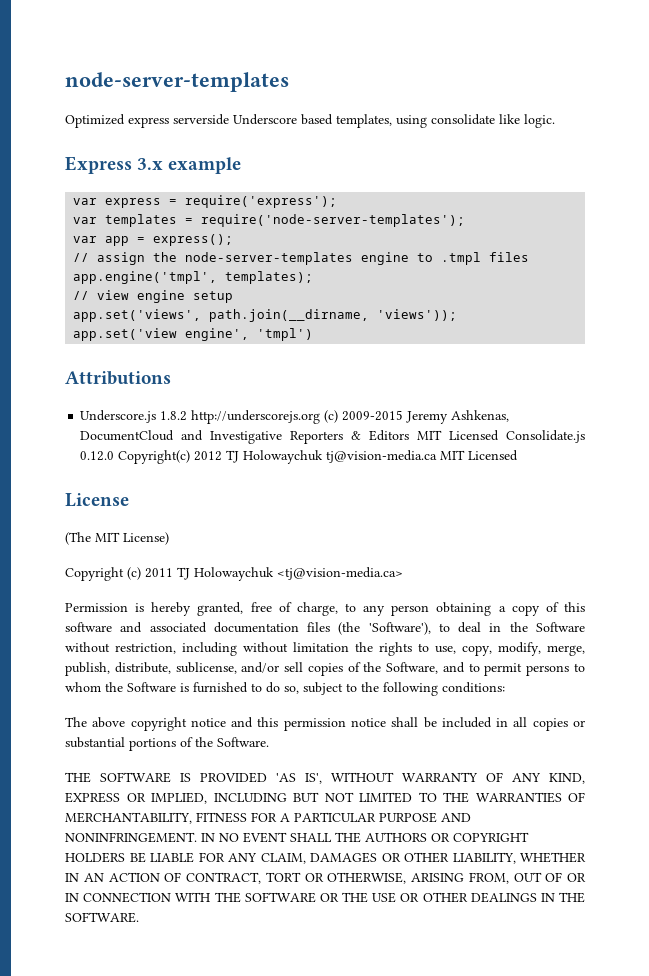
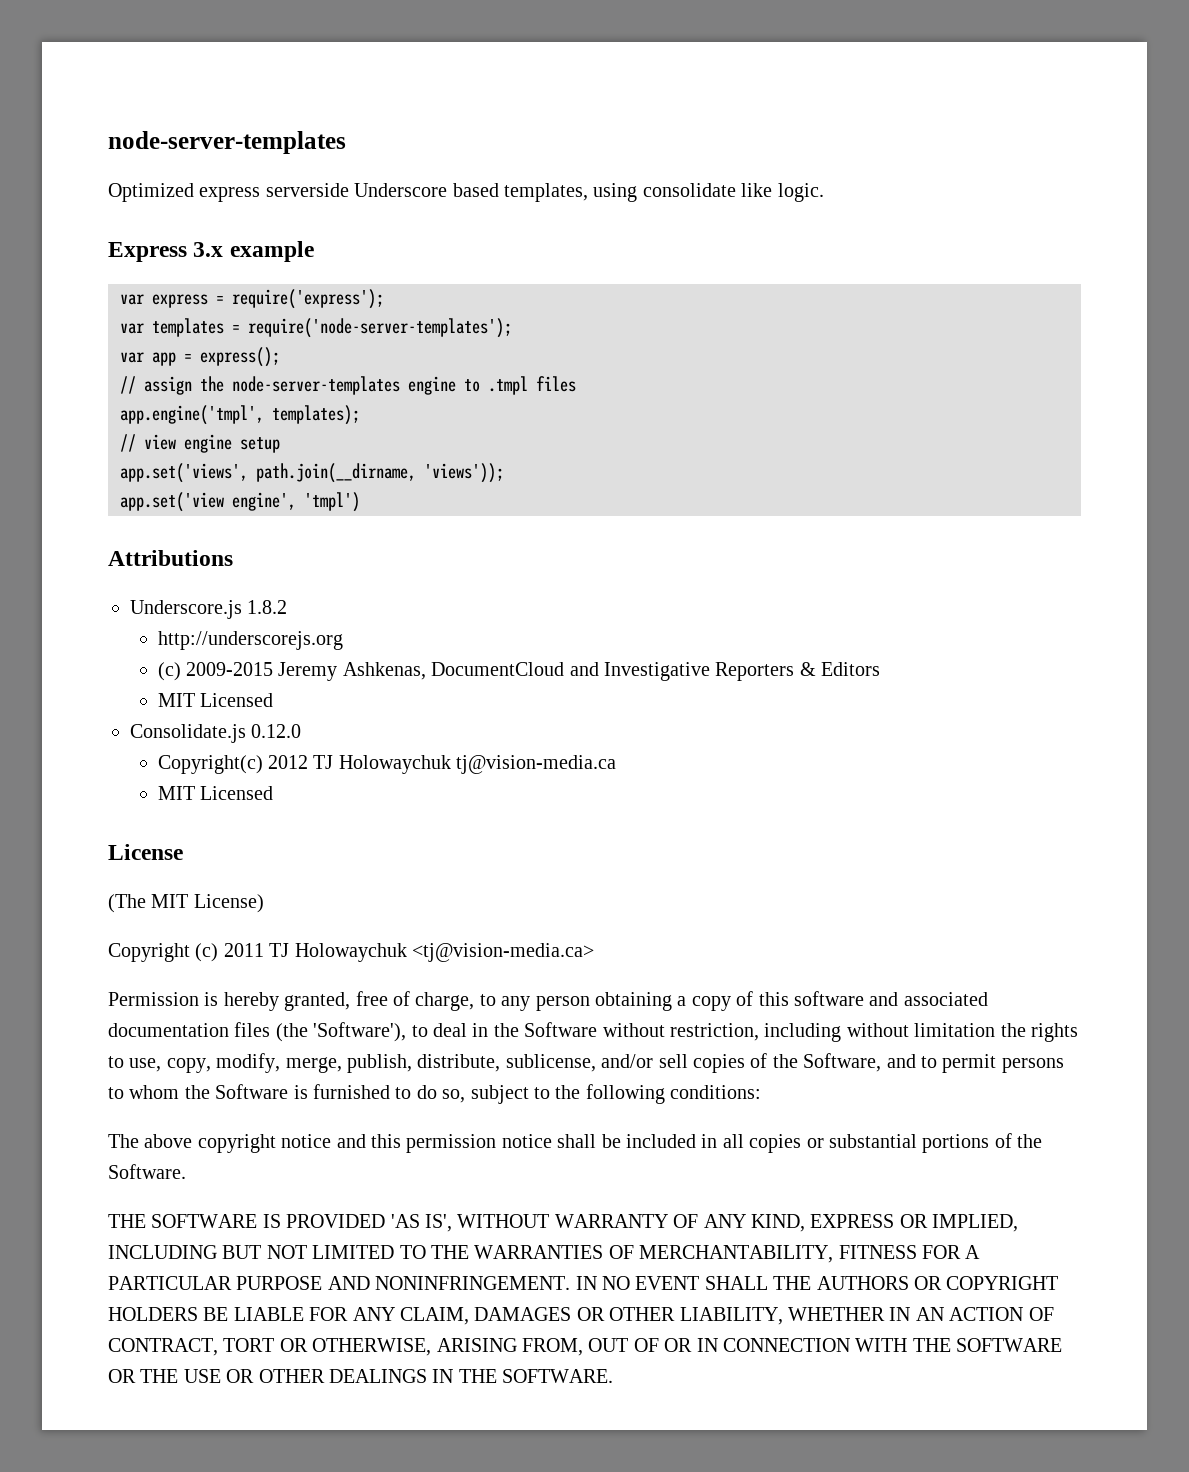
(188, 416) none -> (288, 607) //
(321, 417) none -> (343, 640) //
[417,430,500,441] MIT Licensed -> [157,693,273,707] // MIT Licensed //
(115, 456) none -> (302, 731) //
(438, 456) none -> (617, 764) //

